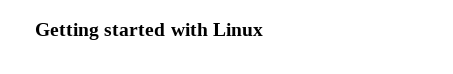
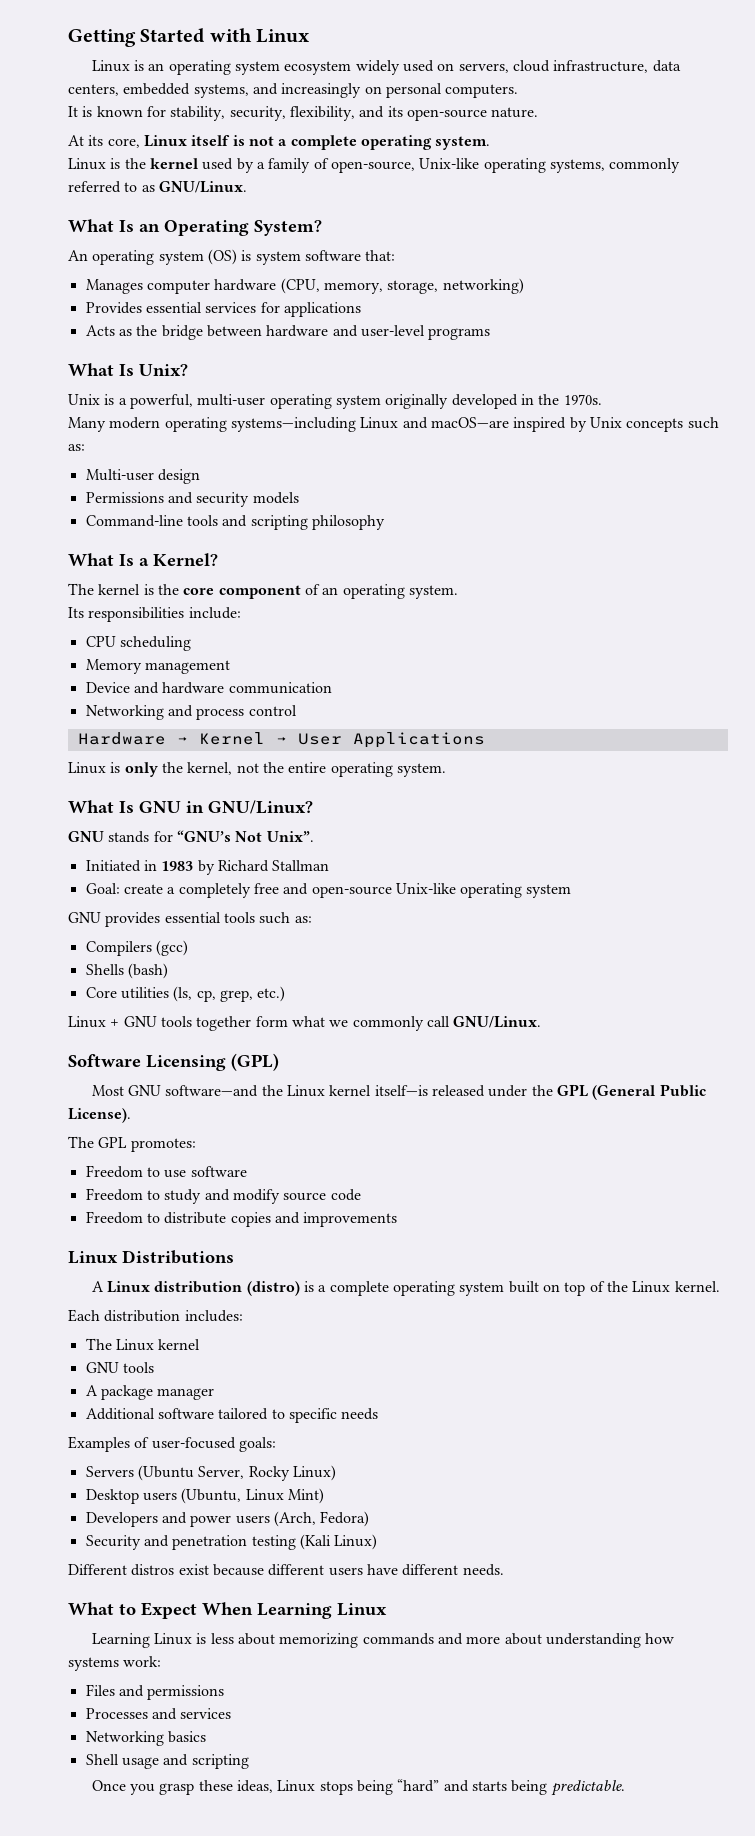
[104,23,166,36] started -> [140,28,205,43] Started
(263, 29) none -> [91,60,681,75] [68,83,519,98] [68,106,539,121] [68,135,491,150] [68,158,681,173] [68,181,247,193] [68,219,322,236] [68,249,396,265] [85,278,524,294] [85,302,361,317] [85,325,491,340] [68,363,188,376] [68,394,602,409] [68,417,719,432] [68,444,85,451] [85,469,200,484] [85,492,299,507] [85,515,385,530] [68,553,218,566] [68,583,458,599] [68,607,241,622] [85,636,191,651] [85,659,230,674] [85,682,332,694] [85,705,297,720] [77,732,485,748] [68,762,446,777] [68,800,313,814] [68,830,314,843] [85,860,330,875] [85,883,572,898] [68,912,312,927] [85,940,188,956] [85,963,168,979] [85,986,286,1002] [68,1016,542,1031] [68,1053,279,1071] [91,1084,706,1100] [68,1108,131,1123] [68,1136,196,1152] [85,1165,247,1178] [85,1188,361,1204] [85,1211,398,1227] [68,1250,234,1264] [91,1281,720,1296] [68,1309,243,1322] [85,1338,201,1351] [85,1362,154,1373] [85,1385,215,1400] [85,1408,379,1423] [68,1436,276,1452] [85,1465,336,1481] [85,1488,324,1504] [85,1511,370,1527] [85,1534,378,1550] [68,1564,504,1576] [68,1602,387,1619] [91,1633,675,1648] [68,1656,162,1671] [85,1684,225,1700] [85,1708,232,1720] [85,1731,206,1746] [85,1754,249,1769] [91,1779,625,1796] // Linux is an operating system ecosystem widely used on servers, cloud infrastructure, data centers, embedded systems, and increasingly on personal computers. // It is known for stability, security, flexibility, and its open-source nature. // At its core, Linux itself is not a complete operating system. // Linux is the kernel used by a family of open-source, Unix-like operating systems, commonly referred to as GNU/Linux. // What Is an Operating System? // An operating system (OS) is system software that: // Manages computer hardware (CPU, memory, storage, networking) // Provides essential services for applications // Acts as the bridge between hardware and user-level programs // What Is Unix? // Unix is a powerful, multi-user operating system originally developed in the 1970s. // Many modern operating systems—including Linux and macOS—are inspired by Unix concepts such as: // Multi-user design // Permissions and security models // Command-line tools and scripting philosophy // What Is a Kernel? // The kernel is the core component of an operating system. // Its responsibilities include: // CPU scheduling // Memory management // Device and hardware communication // Networking and process control // Hardware → Kernel → User Applications // Linux is only the kernel, not the entire operating system. // What Is GNU in GNU/Linux? // GNU stands for “GNU’s Not Unix”. // Initiated in 1983 by Richard Stallman // Goal: create a completely free and open-source Unix-like operating system // GNU provides essential tools such as: // Compilers (gcc) // Shells (bash) // Core utilities (ls, cp, grep, etc.) // Linux + GNU tools together form what we commonly call GNU/Linux. // Software Licensing (GPL) // Most GNU software—and the Linux kernel itself—is released under the GPL (General Public License). // The GPL promotes: // Freedom to use software // Freedom to study and modify source code // Freedom to distribute copies and improvements // Linux Distributions // A Linux distribution (distro) is a complete operating system built on top of the Linux kernel. // Each distribution includes: // The Linux kernel // GNU tools // A package manager // Additional software tailored to specific needs // Examples of user-focused goals: // Servers (Ubuntu Server, Rocky Linux) // Desktop users (Ubuntu, Linux Mint) // Developers and power users (Arch, Fedora) // Security and penetration testing (Kali Linux) // Different distros exist because different users have different needs. // What to Expect When Learning Linux // Learning Linux is less about memorizing commands and more about understanding how systems work: // Files and permissions // Processes and services // Networking basics // Shell usage and scripting // Once you grasp these ideas, Linux stops being “hard” and starts being predictable.

